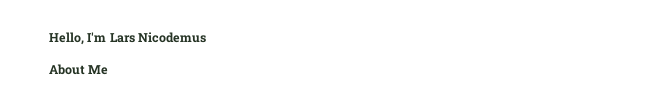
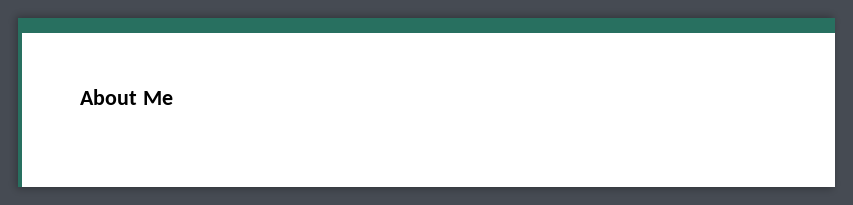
[49,32,207,45] Hello, I'm Lars Nicodemus // -> (80, 97) none

